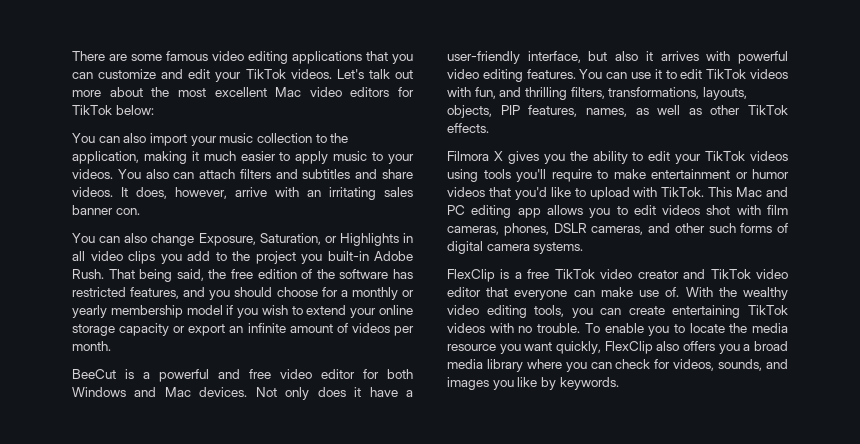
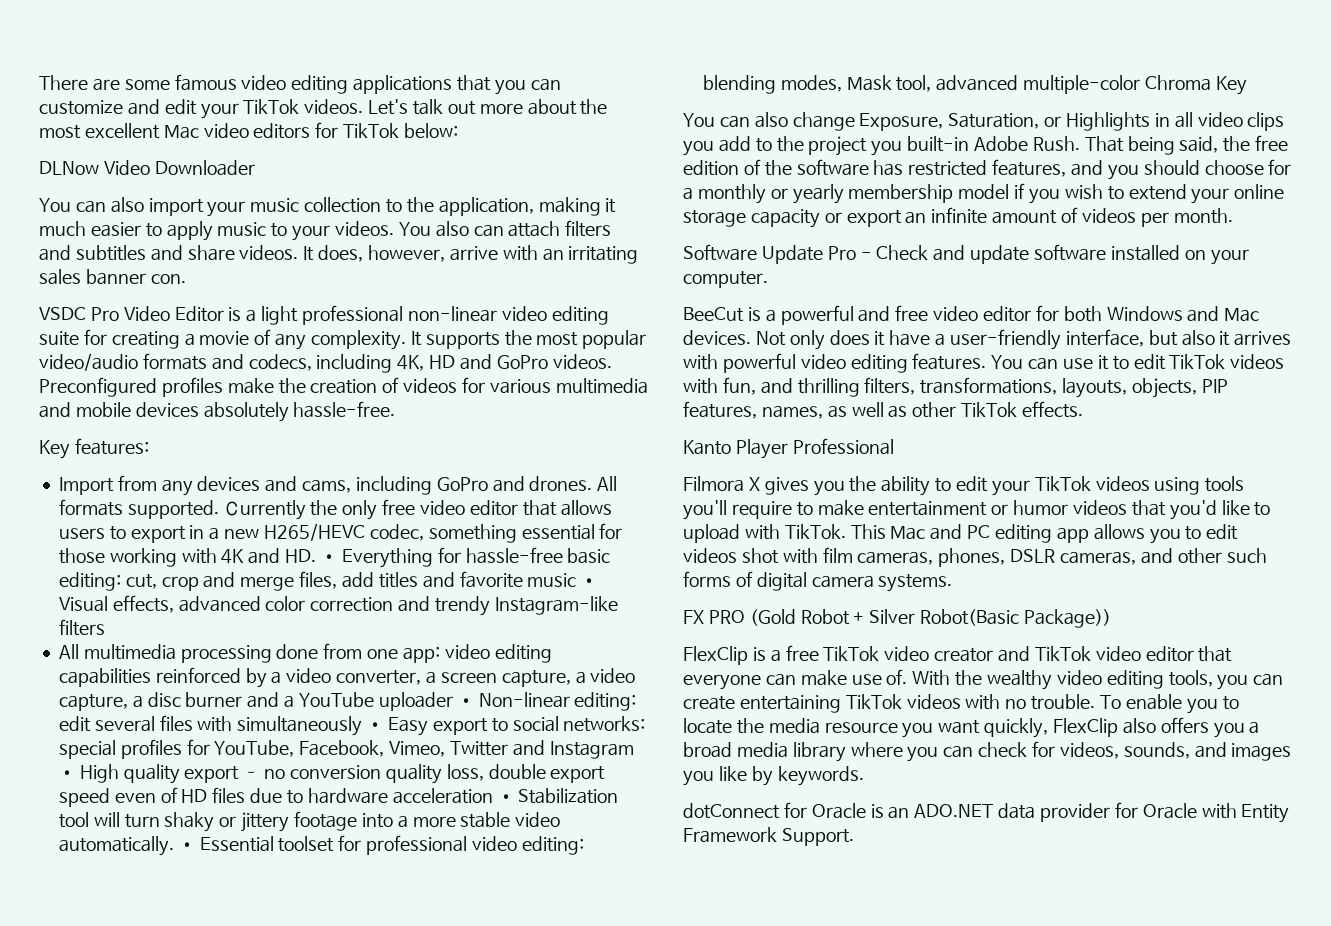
(154, 110) none -> [39,160,255,176] // DLNow Video Downloader
(140, 211) none -> [39,305,609,325] [39,329,647,350] [39,353,612,373] [39,377,648,397] [39,401,396,422] [39,438,149,459] [58,475,618,496] [58,499,612,520] [58,523,623,543] [58,547,611,568] [58,571,598,591] [58,595,618,616] [58,619,105,636] [58,643,552,663] [58,667,636,688] [58,692,637,711] [58,715,646,736] [58,739,634,759] [58,764,606,784] [58,787,619,807] [58,811,561,832] [58,835,584,856] [702,75,1247,95] // VSDC Pro Video Editor is a light professional non-linear video editing suite for creating a movie of any complexity. It supports the most popular video/audio formats and codecs, including 4K, HD and GoPro videos. Preconfigured profiles make the creation of videos for various multimedia and mobile devices absolutely hassle-free. // Key features: // Import from any devices and cams, including GoPro and drones. All formats supported. Сurrently the only free video editor that allows users to export in a new H265/HEVC codec, something essential for those working with 4K and HD. • Everything for hassle-free basic editing: cut, crop and merge files, add titles and favorite music • Visual effects, advanced color correction and trendy Instagram-like filters // All multimedia processing done from one app: video editing capabilities reinforced by a video converter, a screen capture, a video capture, a disc burner and a YouTube uploader • Non-linear editing: edit several files with simultaneously • Easy export to social networks: special profiles for YouTube, Facebook, Vimeo, Twitter and Instagram • High quality export – no conversion quality loss, double export speed even of HD files due to hardware acceleration • Stabilization tool will turn shaky or jittery footage into a more stable video automatically. • Essential toolset for professional video editing: blending modes, Mask tool, advanced multiple-color Chroma Key
(111, 346) none -> [683,244,1249,265] [683,271,768,288] // Software Update Pro - Check and update software installed on your computer.
(489, 128) none -> [683,438,894,459] // Kanto Player Professional
(584, 248) none -> [683,609,1112,628] // FX PRO (Gold Robot + Silver Robot(Basic Package))
(619, 383) none -> [683,802,1290,823] [683,827,854,846] // dotConnect for Oracle is an ADO.NET data provider for Oracle with Entity Framework Support.

